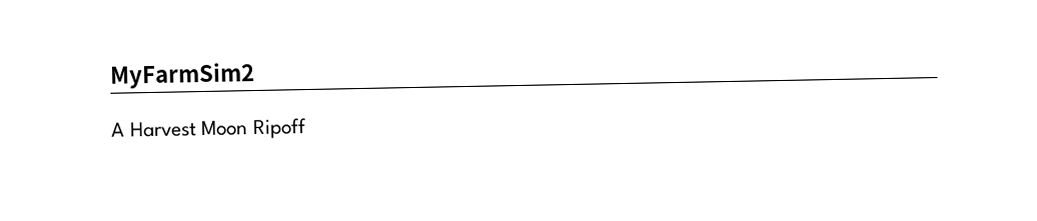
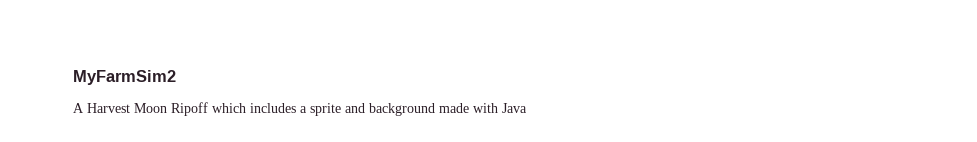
(308, 129) none -> [212,103,527,116] which includes a sprite and background made with Java

